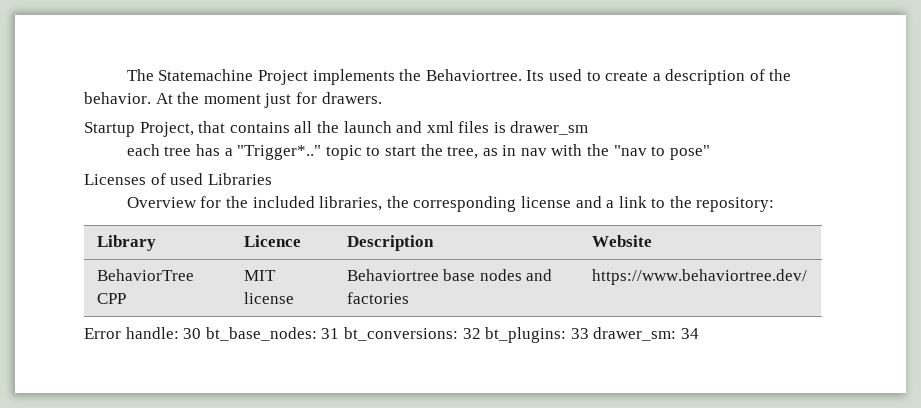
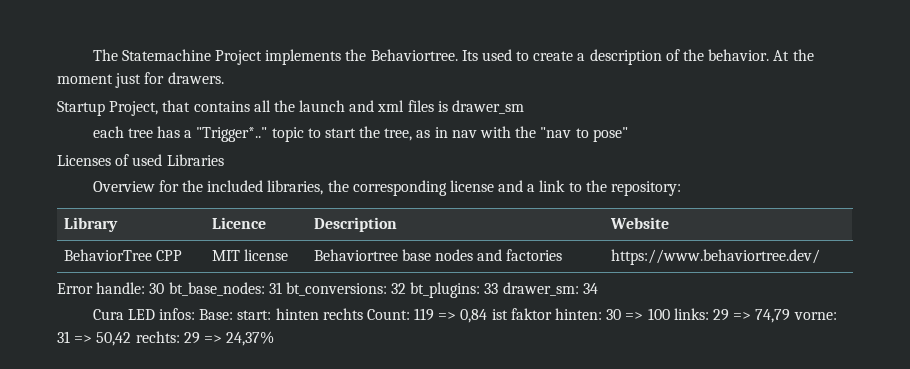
(699, 333) none -> [92,308,837,323] [57,331,275,346] // Cura LED infos: Base: start: hinten rechts Count: 119 => 0,84 ist faktor hinten: 30 => 100 links: 29 => 74,79 vorne: 31 => 50,42 rechts: 29 => 24,37%

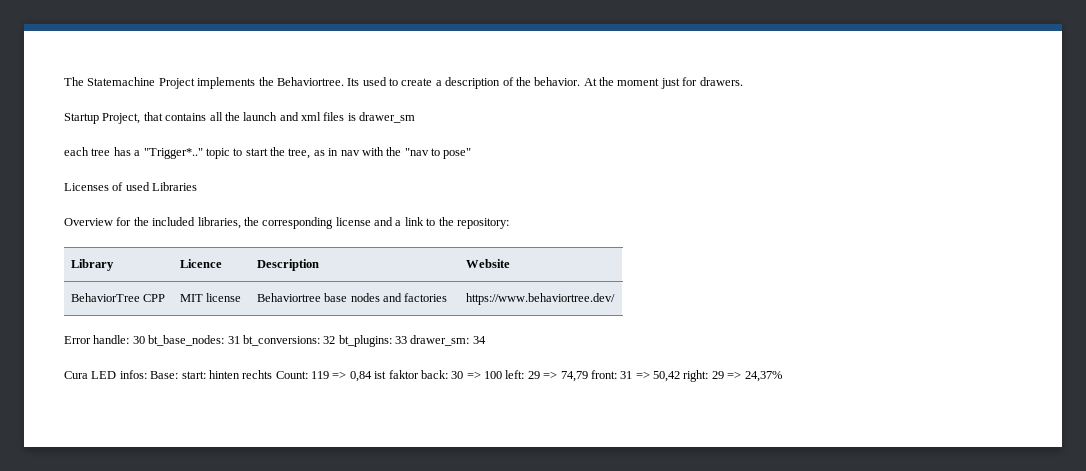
[555,308,603,320] hinten: -> [420,370,448,379] back:
[673,308,709,320] links: -> [505,370,525,379] left:
[793,312,837,320] vorne: -> [590,370,617,379] front:
[135,331,180,343] rechts: -> [683,370,709,382] right:

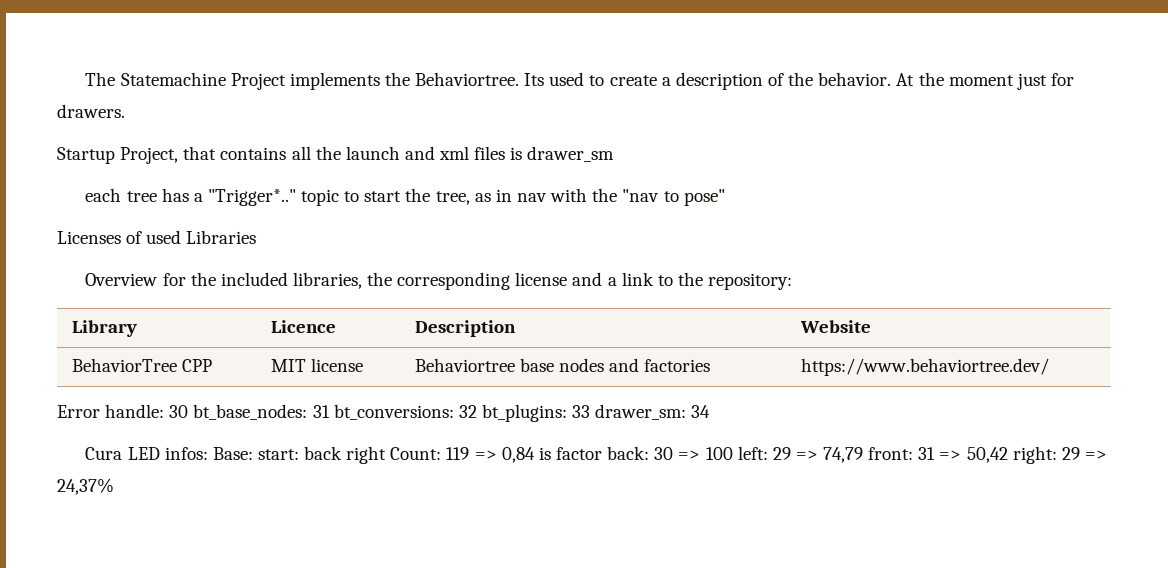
[208,370,273,379] hinten rechts -> [304,446,387,464] back right
[374,370,419,379] ist faktor -> [538,447,602,460] is factor

